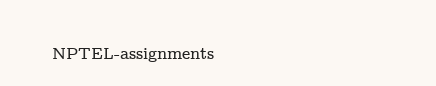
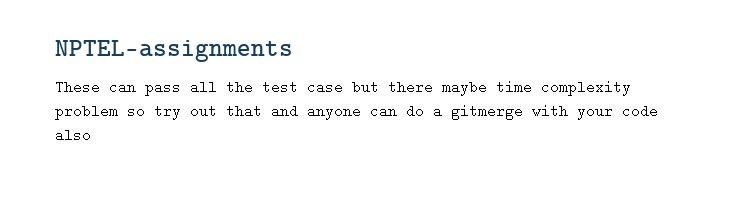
(214, 55) none -> [55,80,631,96] [55,104,658,120] [55,128,91,142] // These can pass all the test case but there maybe time complexity problem so try out that and anyone can do a gitmerge with your code also

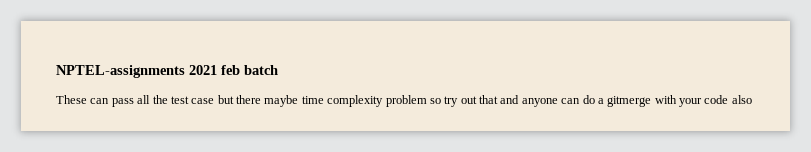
(293, 51) none -> [189,65,278,75] 2021 feb batch

